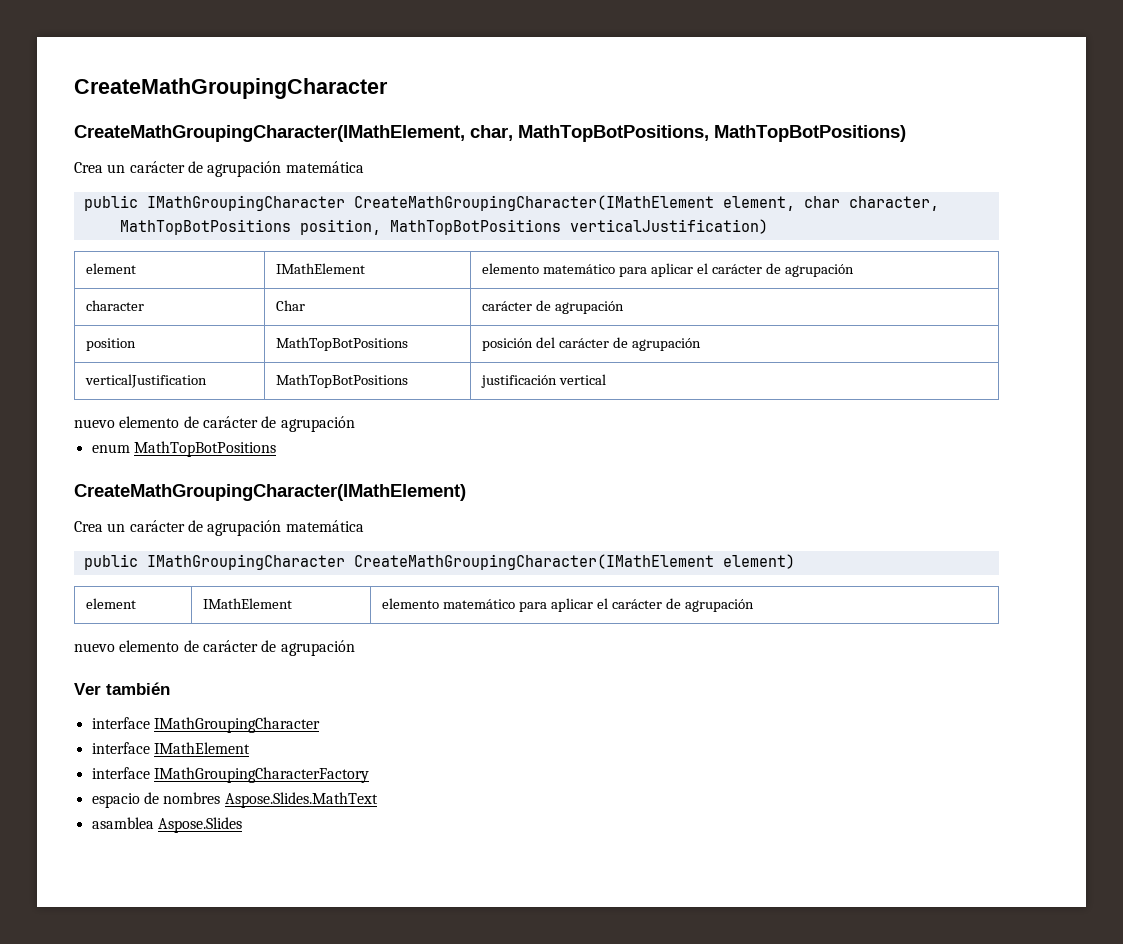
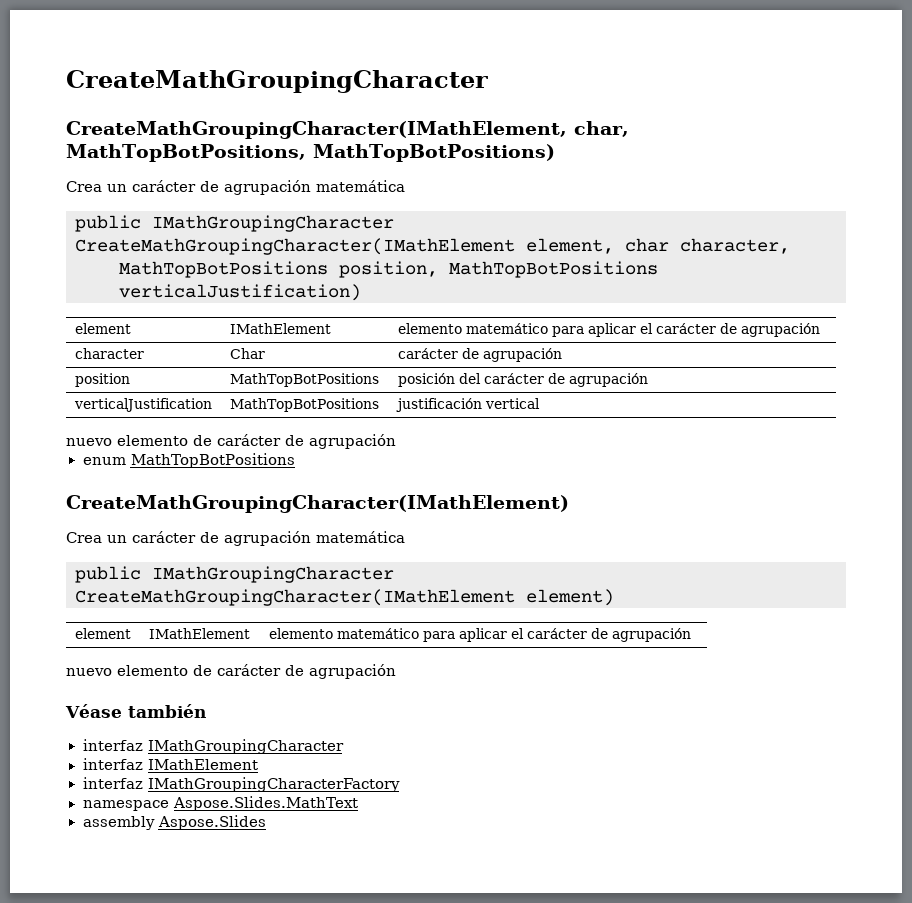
[74,683,101,695] Ver -> [65,704,122,718] Véase
[91,717,150,729] interface -> [82,739,143,751] interfaz
[91,742,150,754] interface -> [82,758,143,770] interfaz
[91,767,150,779] interface -> [82,777,143,789] interfaz
[91,792,221,808] espacio de nombres -> [82,800,169,811] namespace
[91,817,154,829] asamblea -> [82,816,155,830] assembly

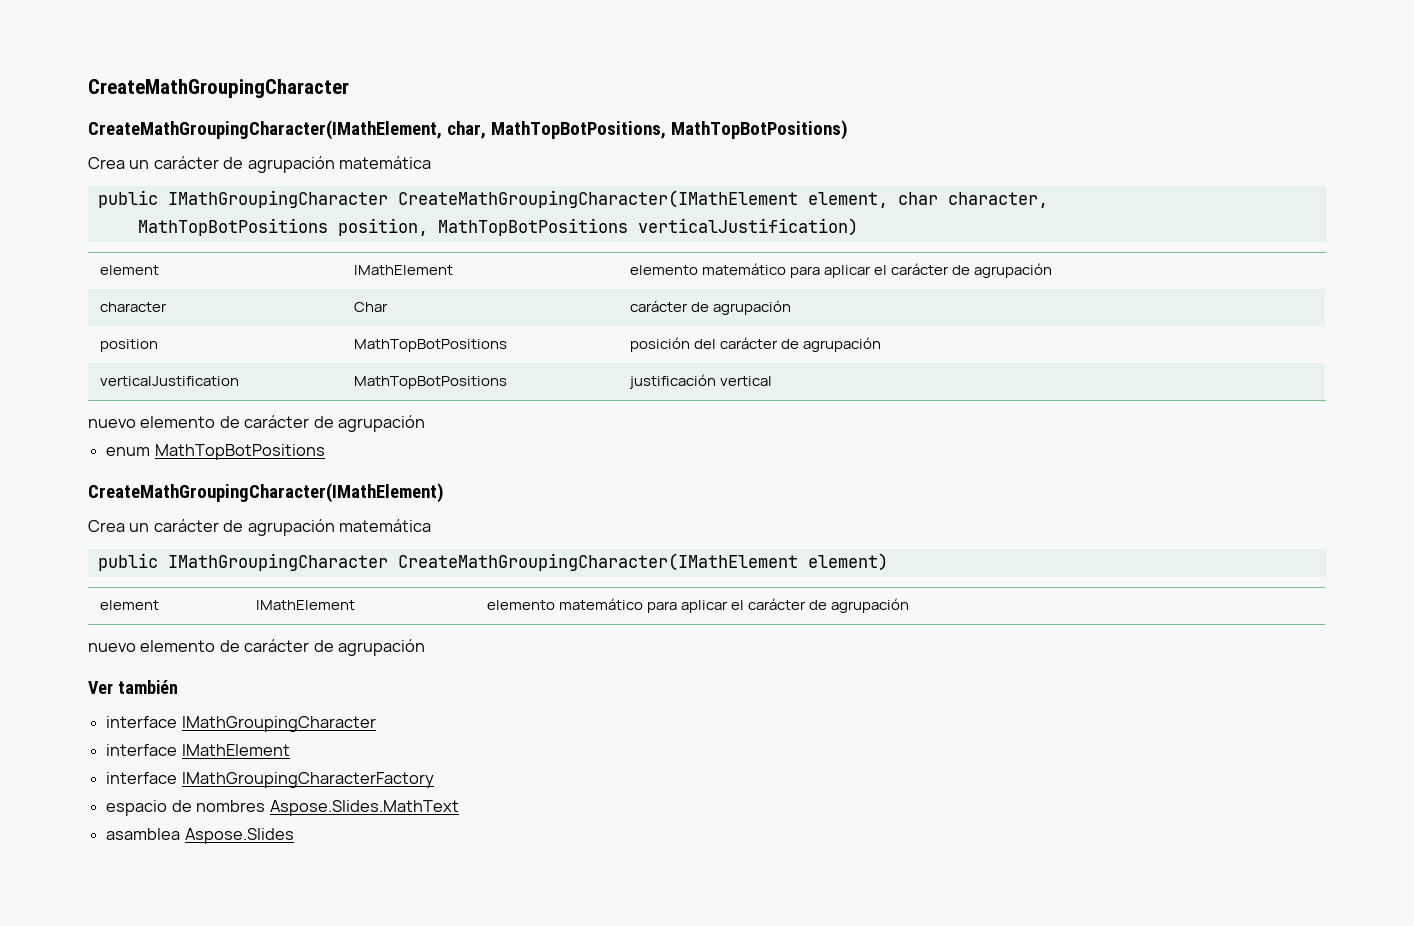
[65,704,122,718] Véase -> [88,681,113,694] Ver
[82,739,143,751] interfaz -> [106,716,178,728] interface
[82,758,143,770] interfaz -> [106,744,178,756] interface
[82,777,143,789] interfaz -> [106,772,178,784] interface
[82,800,169,811] namespace -> [106,800,266,816] espacio de nombres
[82,816,155,830] assembly -> [106,828,181,840] asamblea

